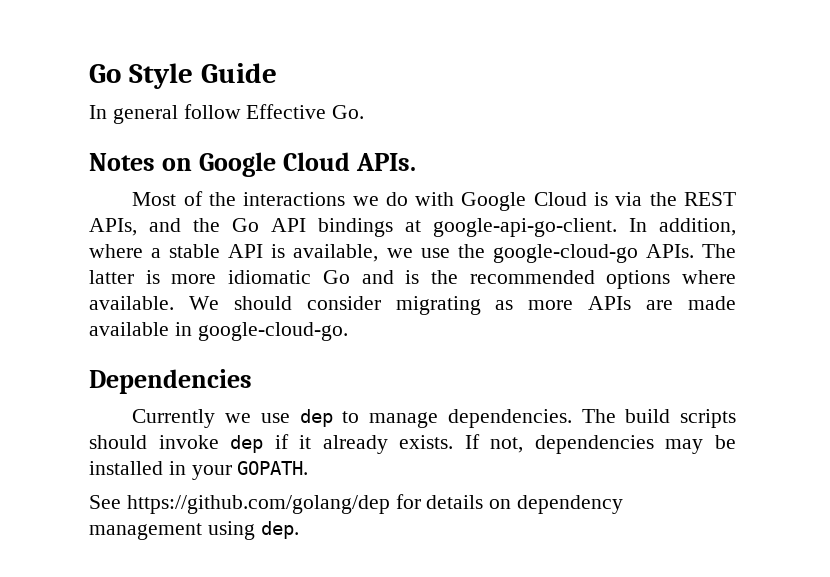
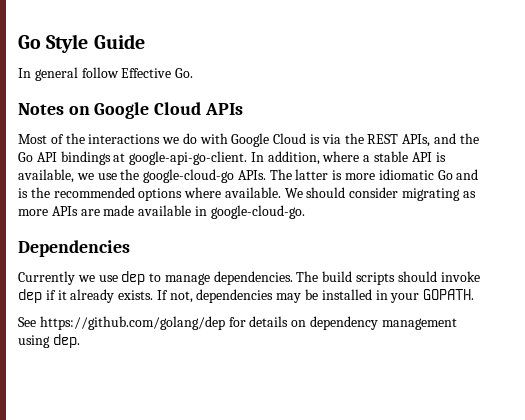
[356,153,417,171] APIs. -> [204,103,243,115] APIs

